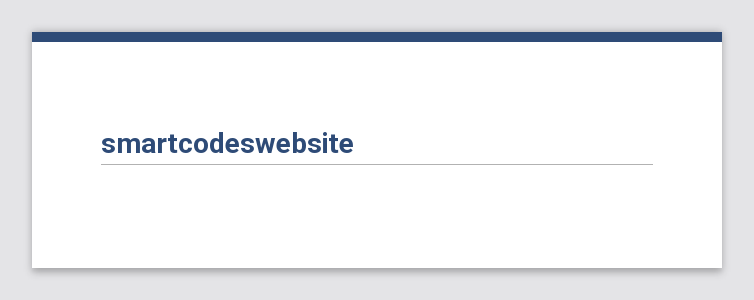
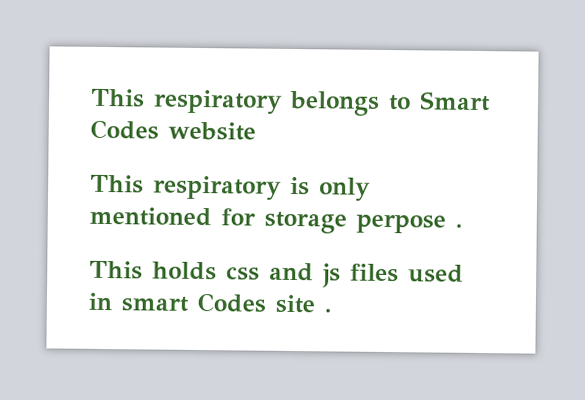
[101,132,354,153] smartcodeswebsite -> [90,88,491,116] [90,119,256,141] [90,174,371,202] [89,206,463,234] [89,260,464,288] [88,292,332,314] This respiratory belongs to Smart Codes website // This respiratory is only mentioned for storage perpose . // This holds css and js files used in smart Codes site .

